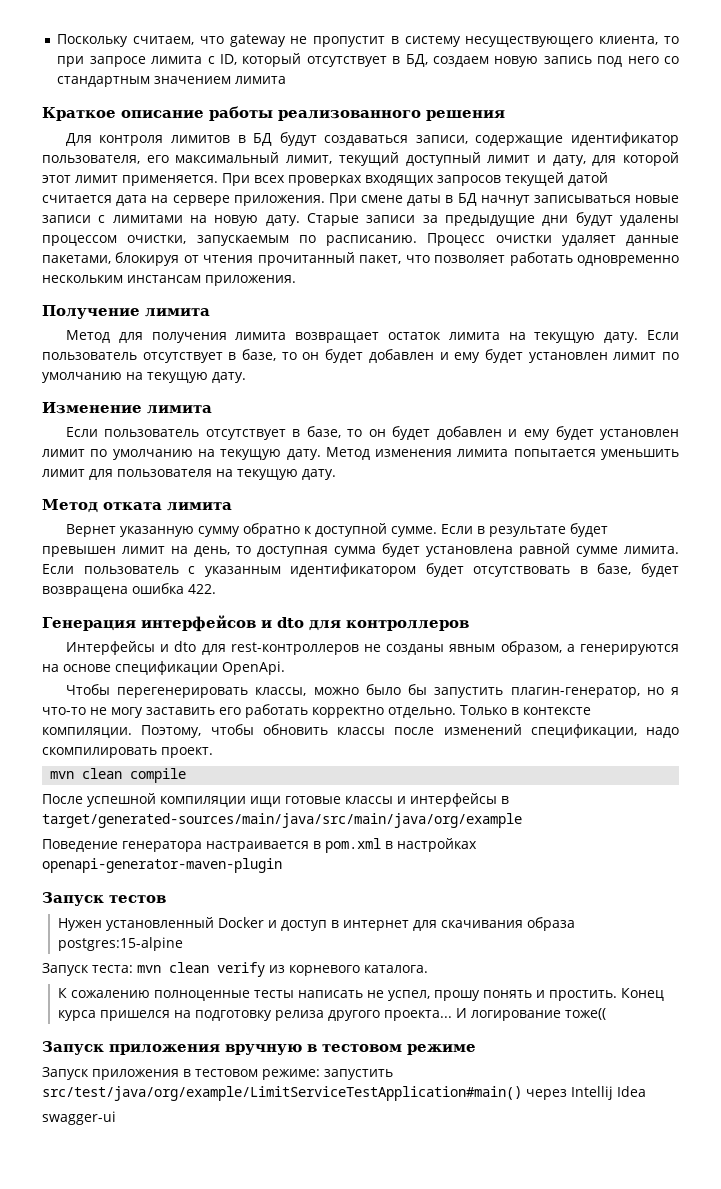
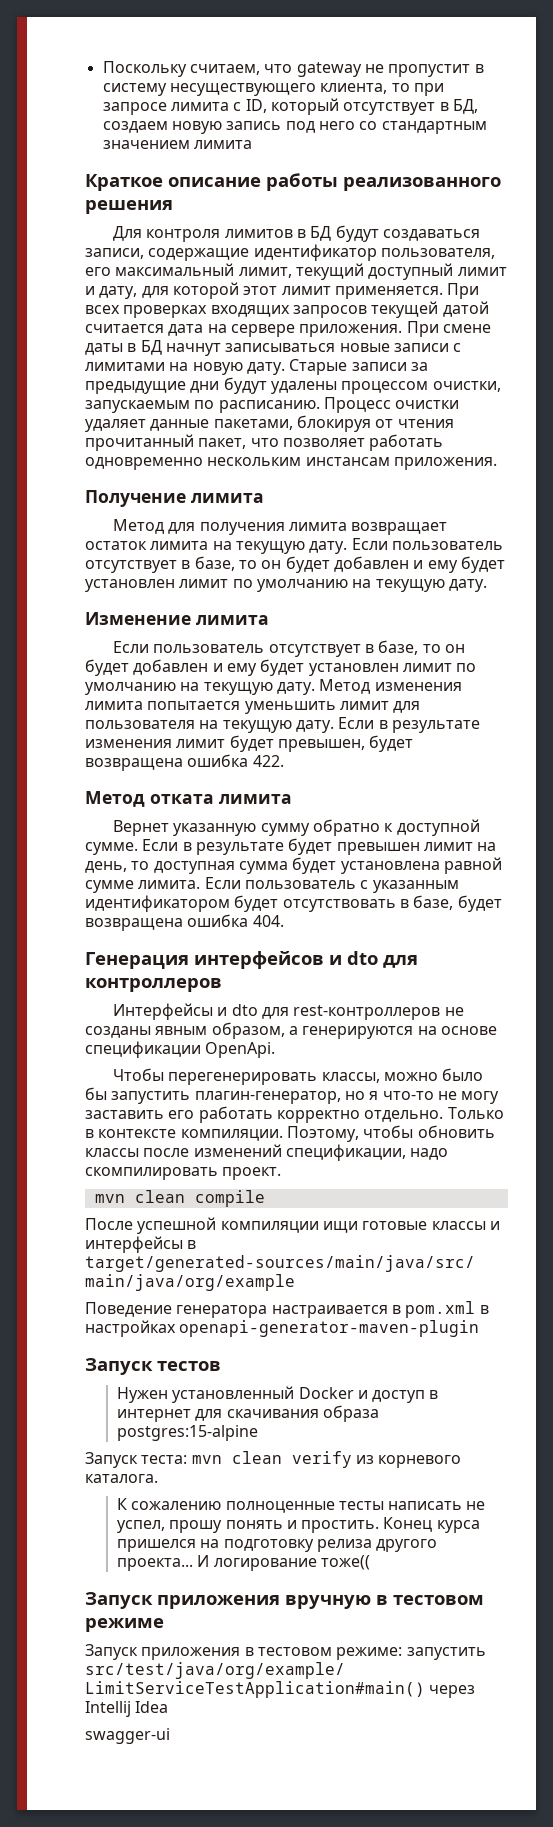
(336, 474) none -> [338,717,480,733] [85,735,414,752] [85,754,284,771] Если в результате изменения лимит будет превышен, будет возвращена ошибка 422.
[188,584,216,594] 422. -> [252,915,284,927] 404.

